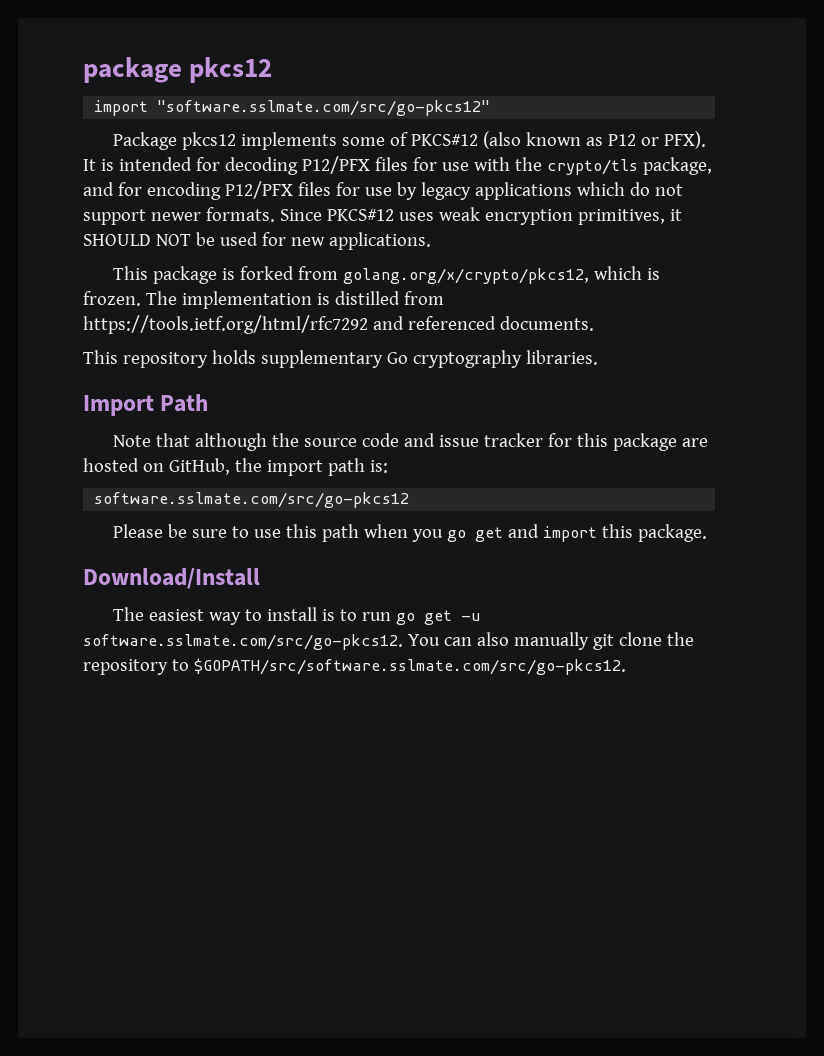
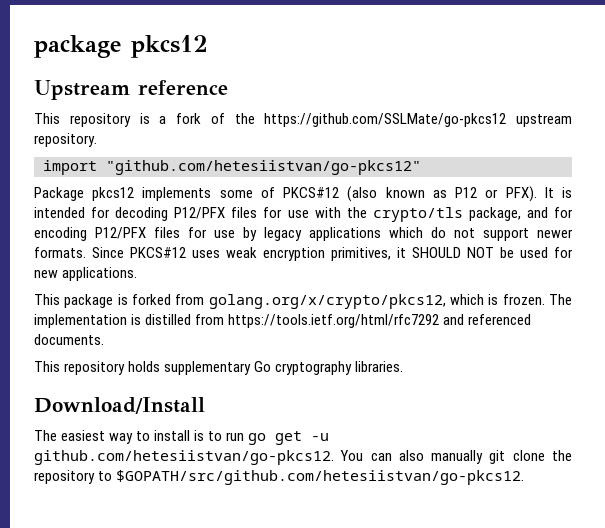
[94,100,491,116] // import "software.sslmate.com/src/go-pkcs12" -> [34,80,228,100] [34,113,572,127] [34,133,97,147] [43,160,421,175] // Upstream reference // This repository is a fork of the https://github.com/SSLMate/go-pkcs12 upstream repository. // import "github.com/hetesiistvan/go-pkcs12"
[83,394,209,416] [112,433,708,451] [83,458,388,476] [94,492,410,508] [112,524,707,542] // Import Path // Note that although the source code and issue tracker for this package are hosted on GitHub, the import path is: // software.sslmate.com/src/go-pkcs12 // Please be sure to use this path when you go get and import this package. -> (404, 366) none
[83,634,403,650] software.sslmate.com/src/go-pkcs12. -> [34,450,334,465] github.com/hetesiistvan/go-pkcs12.
[193,658,626,675] $GOPATH/src/software.sslmate.com/src/go-pkcs12. -> [116,470,525,485] $GOPATH/src/github.com/hetesiistvan/go-pkcs12.

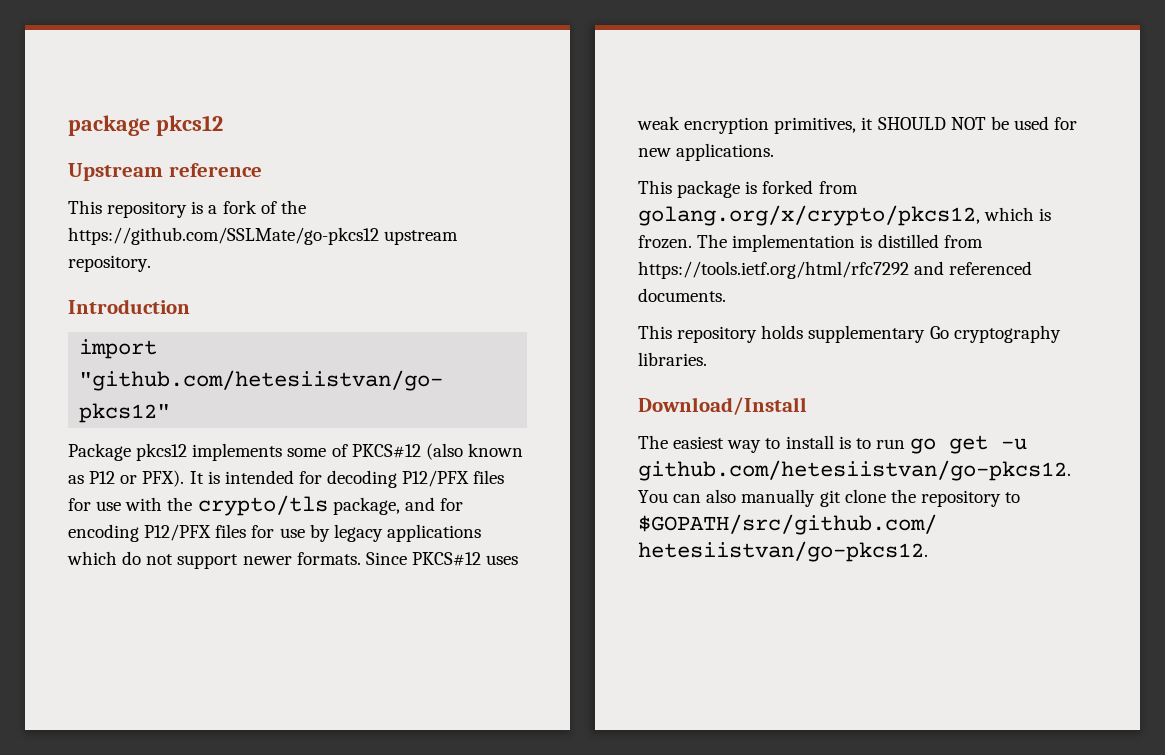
(97, 140) none -> [68,299,190,314] // Introduction

